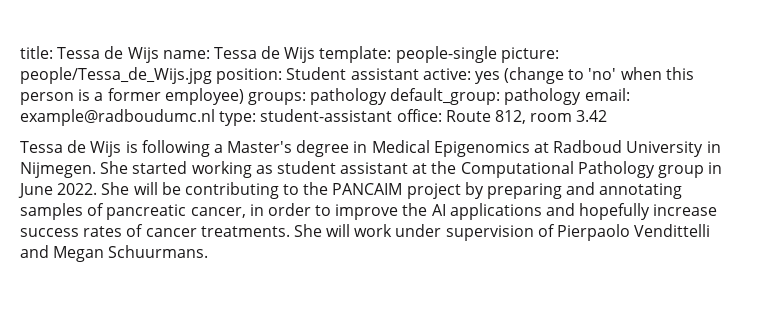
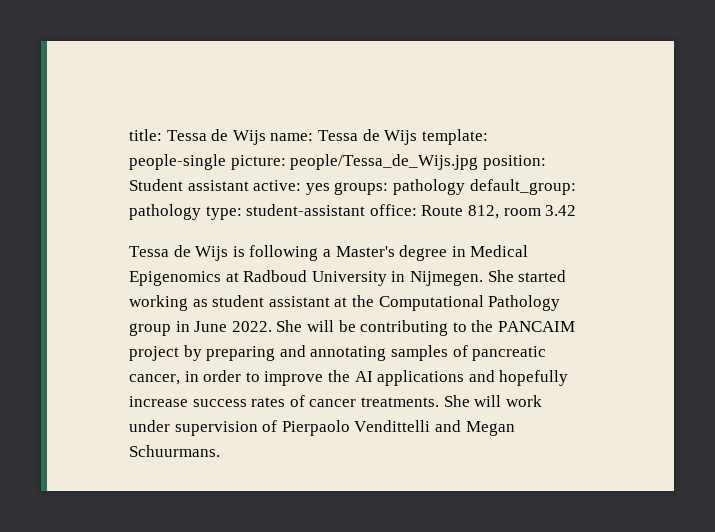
[504,67,694,84] [20,88,244,105] (change to 'no' when this person is a former employee) -> (330, 189) none
[584,88,630,101] [20,109,215,126] email: example@radboudumc.nl -> (201, 212) none

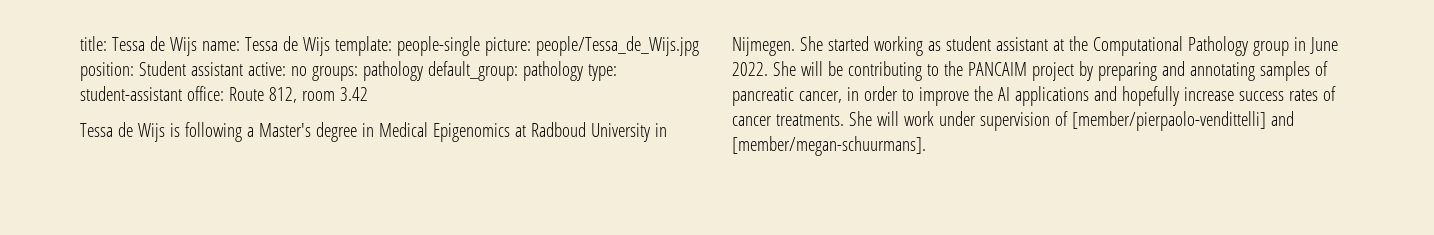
[305,183,330,195] yes -> [290,66,307,76] no
[281,420,515,436] [129,445,220,457] Pierpaolo Vendittelli and Megan Schuurmans. -> [1071,111,1294,131] [732,136,926,156] [member/pierpaolo-vendittelli] and [member/megan-schuurmans].

